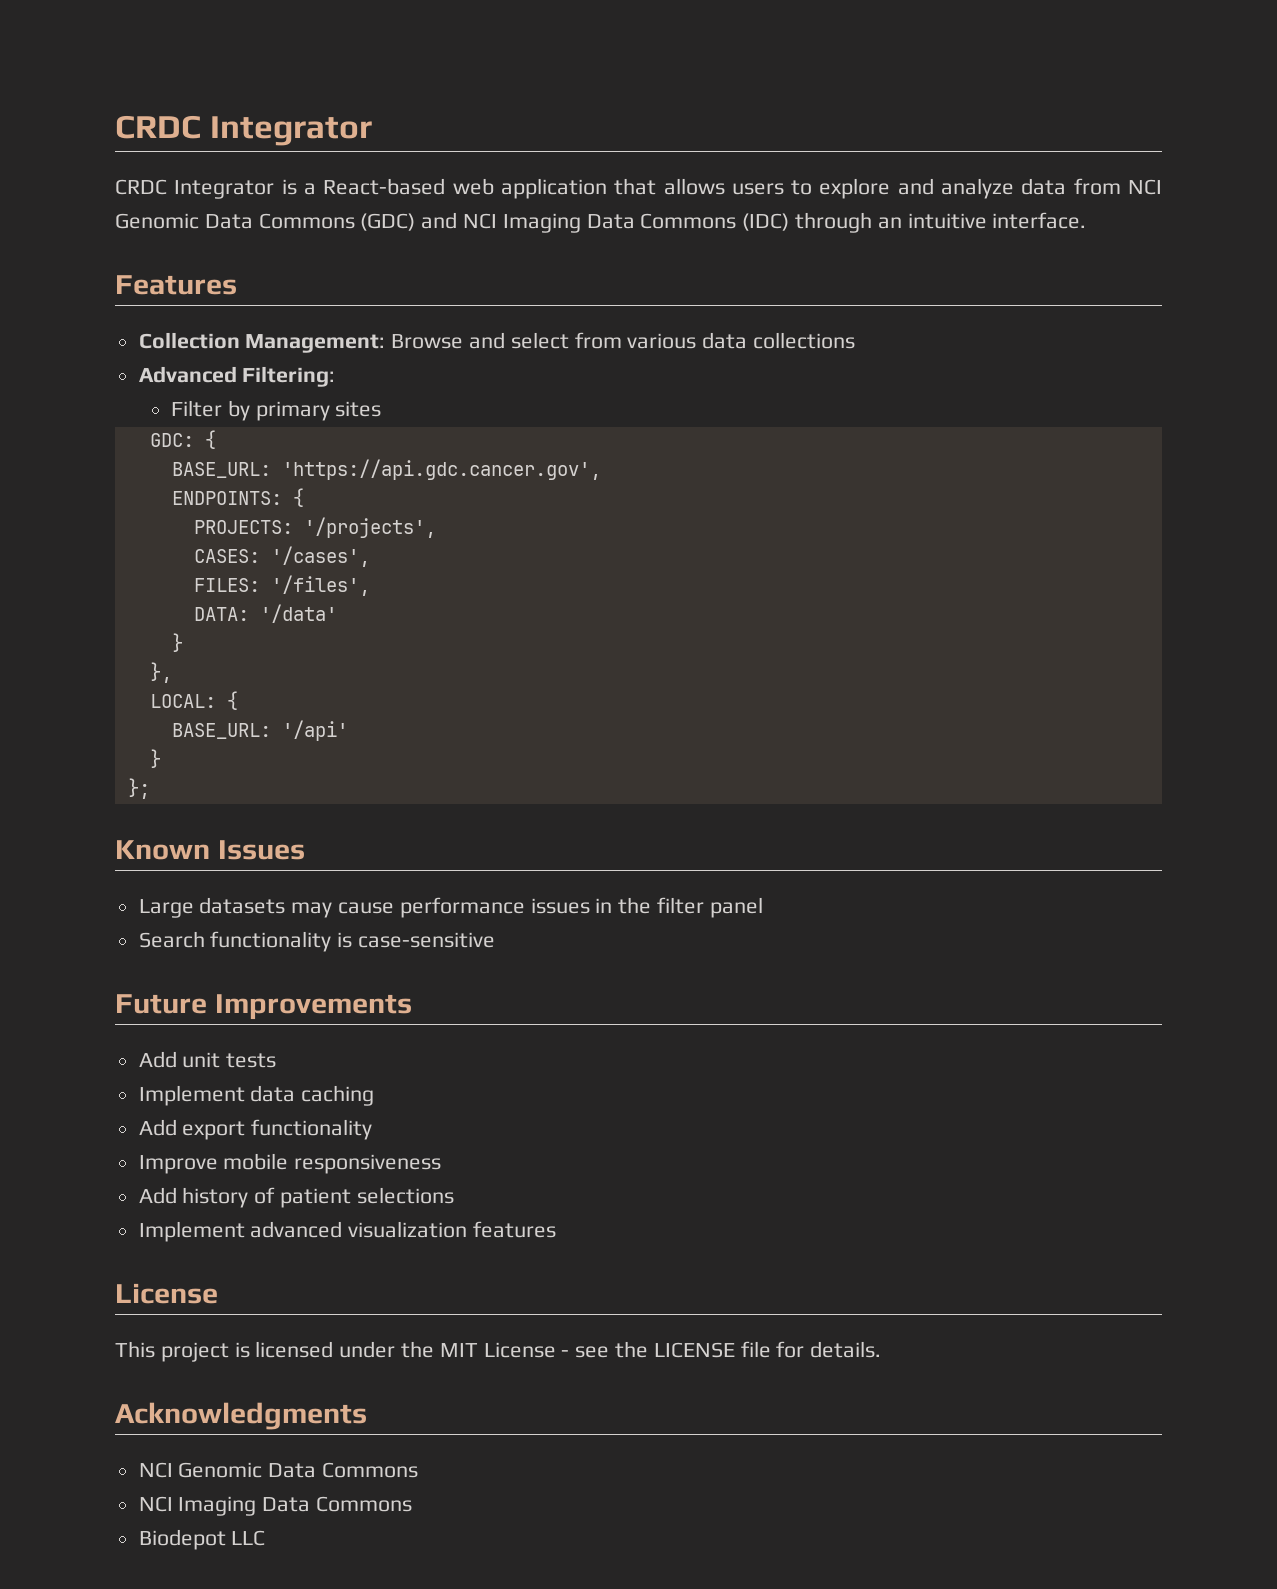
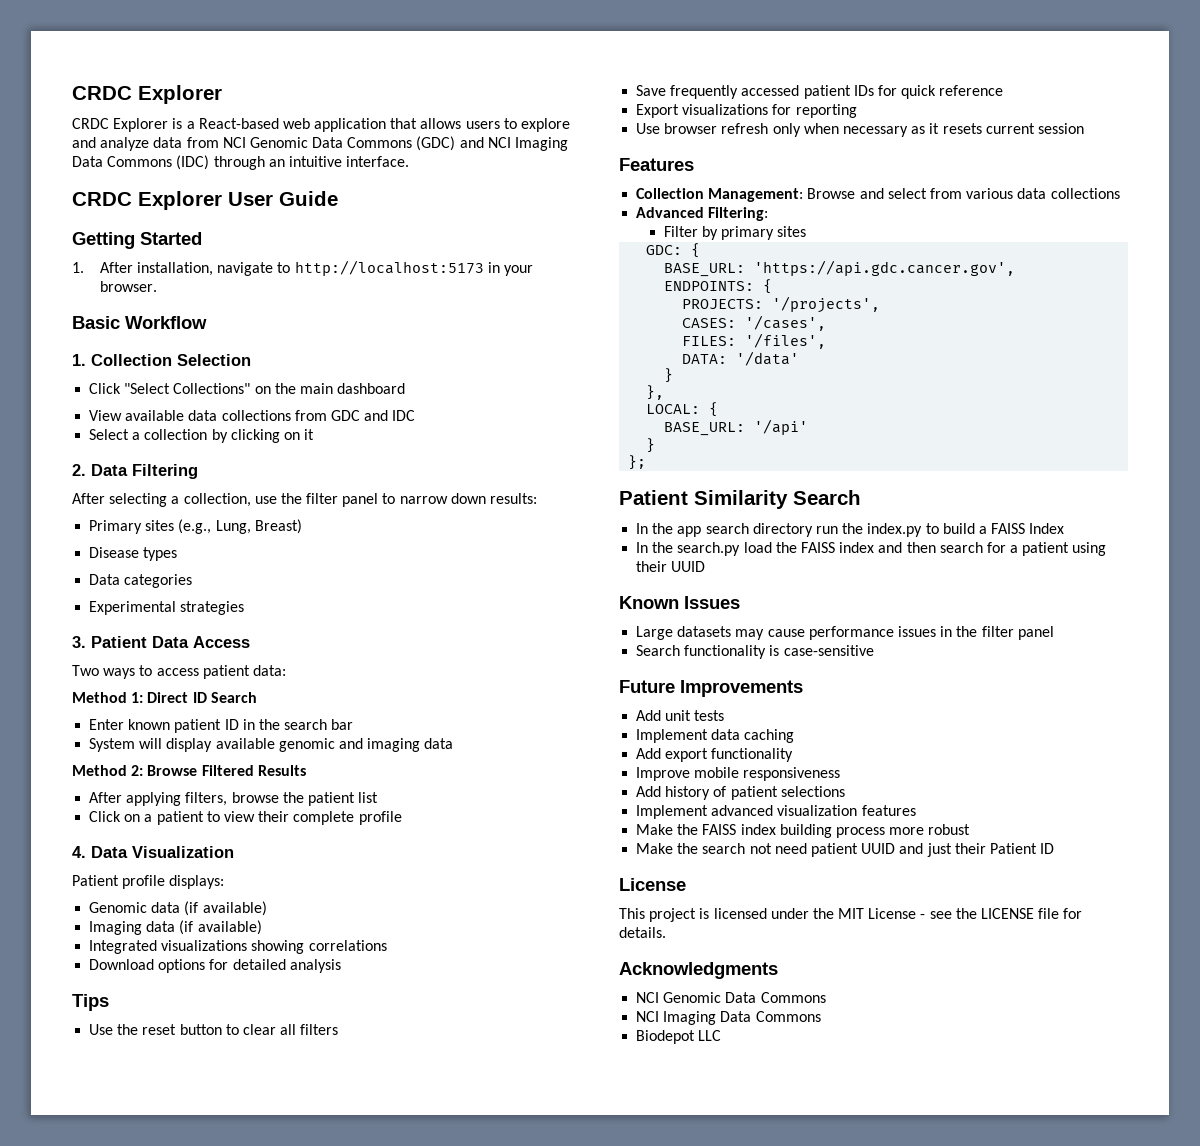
[115,115,373,146] [115,179,275,199] CRDC Integrator // CRDC Integrator -> [72,85,222,104] [72,118,169,132] CRDC Explorer // CRDC Explorer
(1087, 220) none -> [72,191,338,210] [72,232,202,249] [72,260,533,276] [99,281,157,292] [72,316,207,329] [72,354,251,366] [89,383,406,394] [89,410,416,421] [89,429,315,443] [72,464,198,479] [72,493,538,507] [89,519,302,534] [89,547,178,561] [89,574,193,588] [89,601,245,615] [72,636,250,648] [72,665,286,679] [72,692,257,703] [89,719,354,733] [89,738,454,752] [72,765,306,776] [89,792,379,806] [89,811,402,825] [72,846,234,858] [72,875,225,889] [89,901,267,916] [89,920,262,935] [89,940,387,954] [89,959,341,973] [72,994,109,1011] [89,1024,339,1035] [636,85,1004,99] [636,104,857,118] [636,123,1084,137] // CRDC Explorer User Guide // Getting Started // 1. After installation, navigate to http://localhost:5173 in your browser. // Basic Workflow // 1. Collection Selection // Click "Select Collections" on the main dashboard // View available data collections from GDC and IDC // Select a collection by clicking on it // 2. Data Filtering // After selecting a collection, use the filter panel to narrow down results: // Primary sites (e.g., Lung, Breast) // Disease types // Data categories // Experimental strategies // 3. Patient Data Access // Two ways to access patient data: // Method 1: Direct ID Search // Enter known patient ID in the search bar // System will display available genomic and imaging data // Method 2: Browse Filtered Results // After applying filters, browse the patient list // Click on a patient to view their complete profile // 4. Data Visualization // Patient profile displays: // Genomic data (if available) // Imaging data (if available) // Integrated visualizations showing correlations // Download options for detailed analysis // Tips // Use the reset button to clear all filters // Save frequently accessed patient IDs for quick reference // Export visualizations for reporting // Use browser refresh only when necessary as it resets current session
(150, 788) none -> [619,490,861,509] [636,523,1065,537] [636,542,1107,556] [636,561,706,572] // Patient Similarity Search // In the app search directory run the index.py to build a FAISS Index // In the search.py load the FAISS index and then search for a patient using their UUID
(557, 1229) none -> [636,824,971,838] [636,843,1055,857] // Make the FAISS index building process more robust // Make the search not need patient UUID and just their Patient ID

